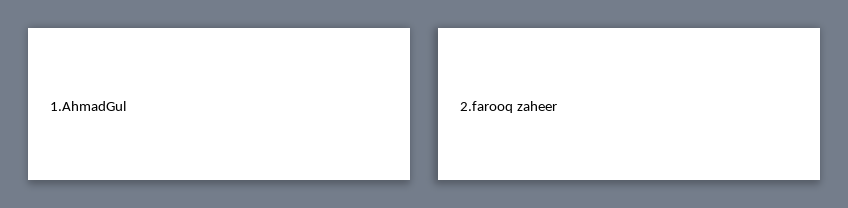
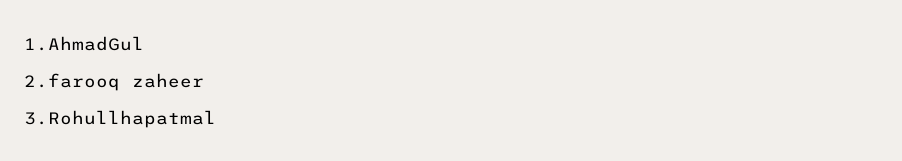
(557, 106) none -> [24,110,216,128] // 3.Rohullhapatmal

